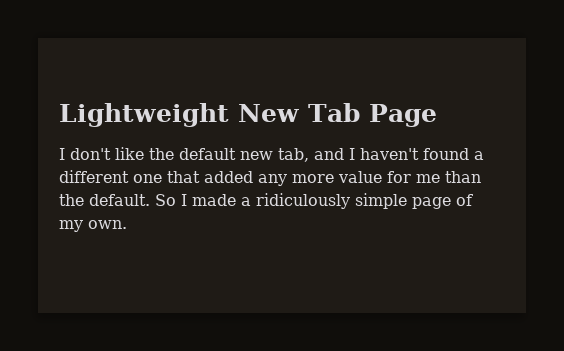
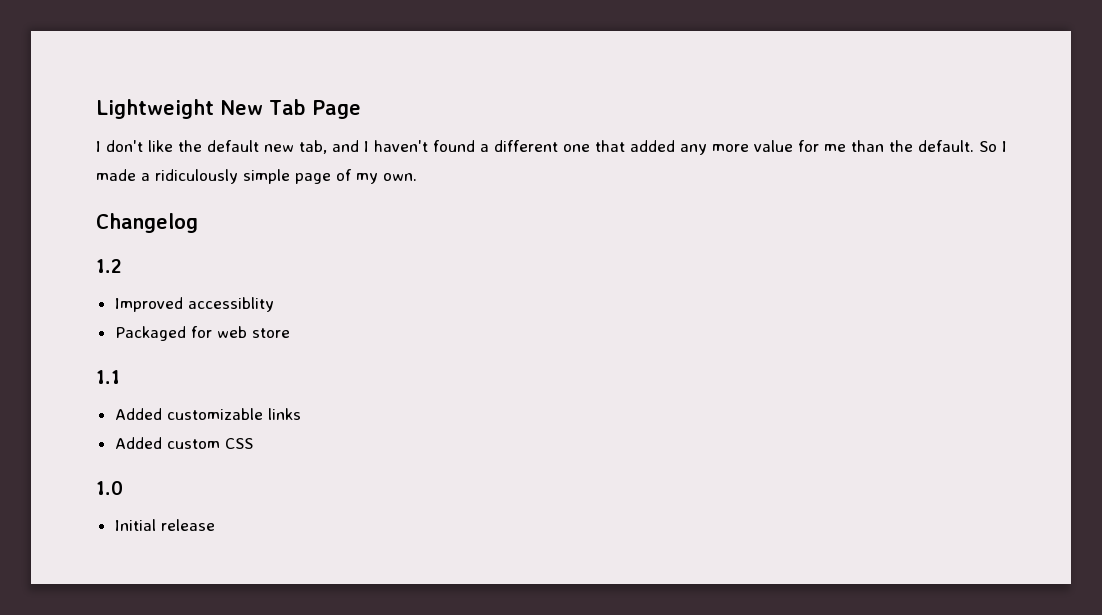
(127, 224) none -> [96,213,198,233] [96,259,122,273] [114,297,274,312] [114,326,290,341] [96,370,120,384] [114,408,301,420] [114,437,253,449] [96,481,123,495] [114,519,215,531] // Changelog // 1.2 // Improved accessiblity // Packaged for web store // 1.1 // Added customizable links // Added custom CSS // 1.0 // Initial release

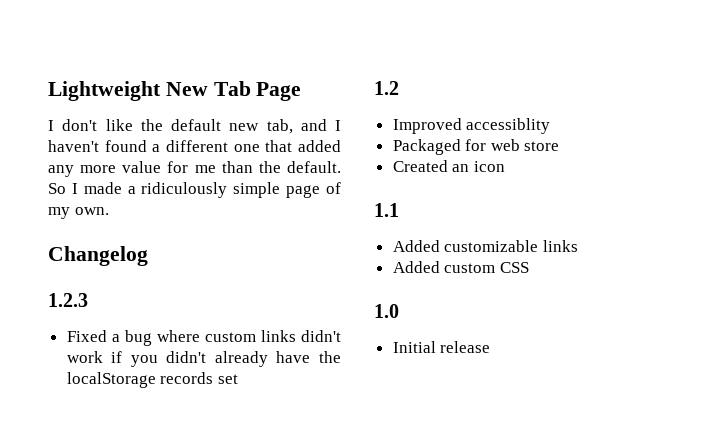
(198, 223) none -> [48,293,88,307] [66,330,341,346] [66,351,342,367] [66,372,238,388] // 1.2.3 // Fixed a bug where custom links didn't work if you didn't already have the localStorage records set
(290, 333) none -> [392,160,505,172] // Created an icon

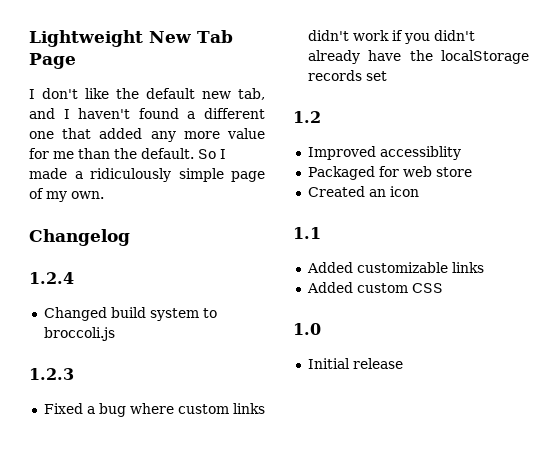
(148, 256) none -> [29,272,74,284] [43,307,217,321] [43,327,115,341] // 1.2.4 // Changed build system to broccoli.js

